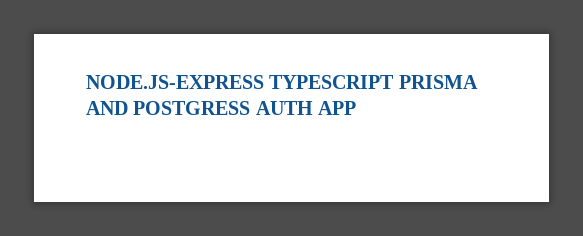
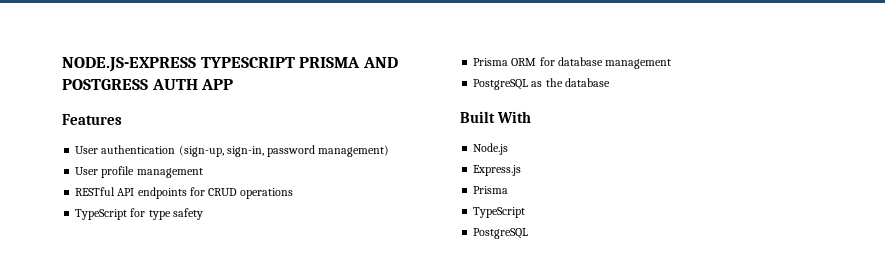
(357, 108) none -> [62,114,122,125] [75,145,390,157] [75,166,203,178] [75,187,294,199] [75,208,203,220] [473,57,672,69] [473,78,610,90] [460,111,532,123] [473,143,509,155] [473,165,522,176] [473,186,509,194] [473,207,526,218] [473,228,529,239] // Features // User authentication (sign-up, sign-in, password management) // User profile management // RESTful API endpoints for CRUD operations // TypeScript for type safety // Prisma ORM for database management // PostgreSQL as the database // Built With // Node.js // Express.js // Prisma // TypeScript // PostgreSQL

